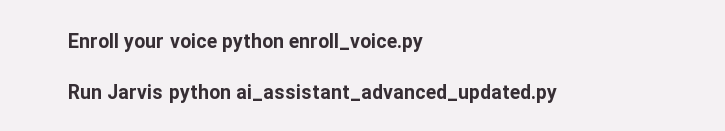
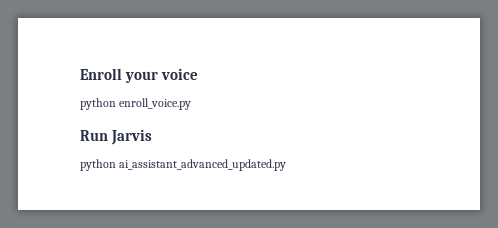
(217, 40) none -> (199, 74) //
(164, 91) none -> (153, 137) //

